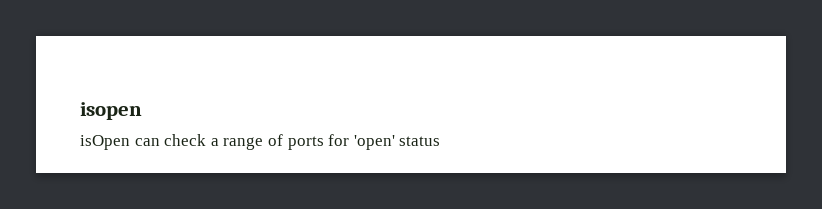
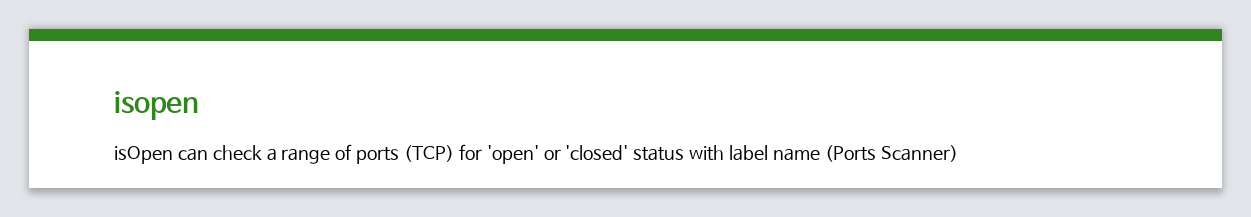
(324, 143) none -> [403,145,454,162] (TCP)
[399,136,441,146] status -> [543,145,958,162] or 'closed' status with label name (Ports Scanner)

